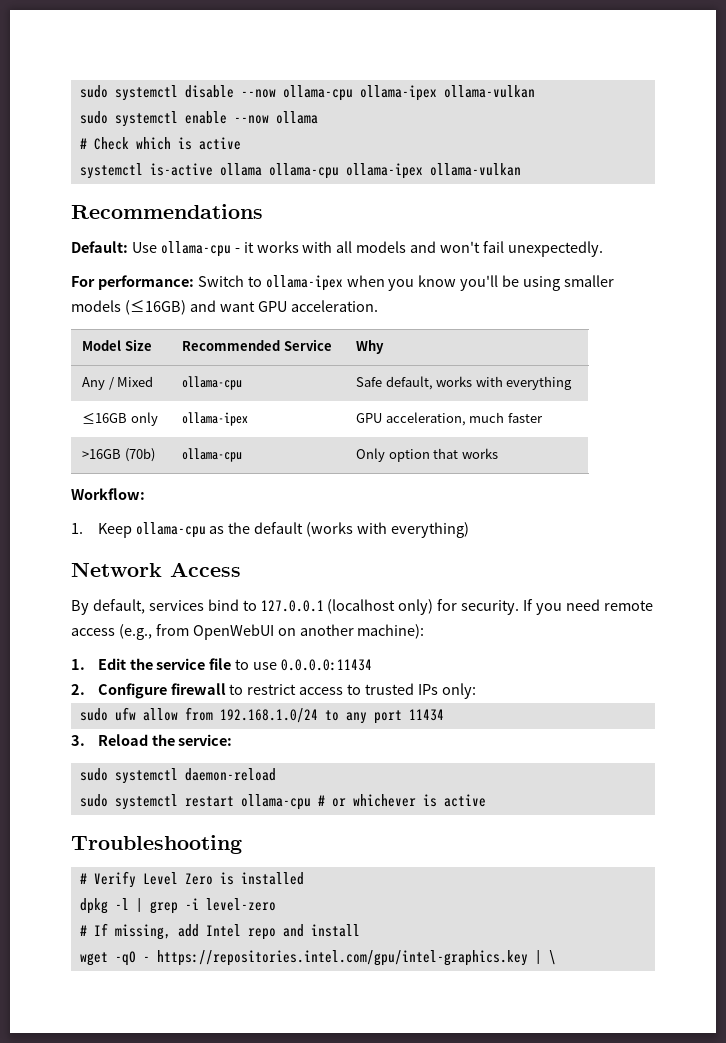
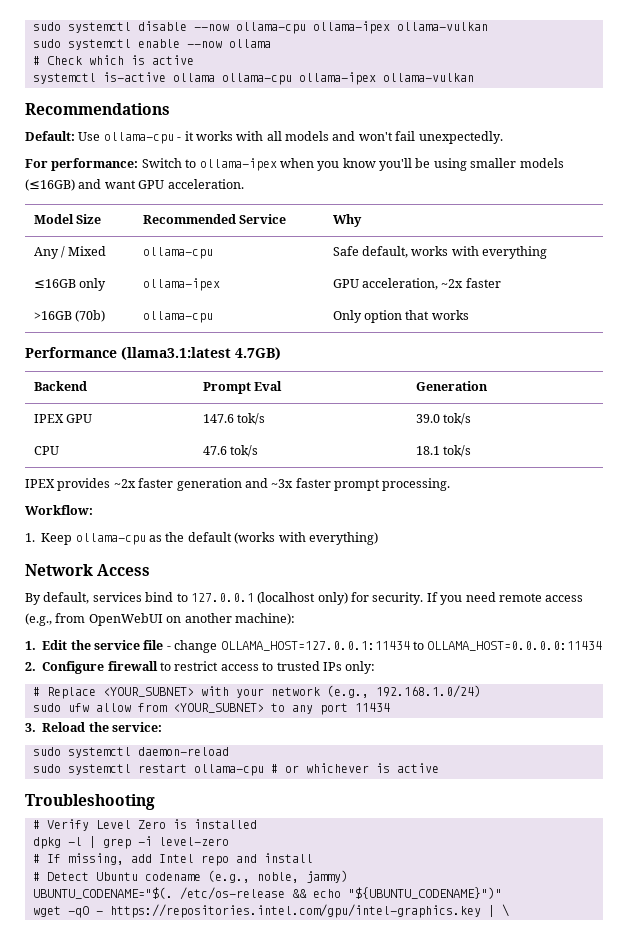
[469,412,505,423] much -> [441,279,464,288] ~2x
(498, 453) none -> [25,347,281,360] [33,381,87,391] [202,381,283,394] [415,381,488,391] [33,414,93,423] [202,413,266,425] [415,413,472,425] [33,446,59,455] [202,445,259,457] [415,445,472,457] [25,478,451,491] // Performance (llama3.1:latest 4.7GB) // Backend | Prompt Eval | Generation // IPEX GPU | 147.6 tok/s | 39.0 tok/s // CPU | 47.6 tok/s | 18.1 tok/s // IPEX provides ~2x faster generation and ~3x faster prompt processing.
[235,659,373,671] to use 0.0.0.0:11434 -> [166,640,603,653] - change OLLAMA_HOST=127.0.0.1:11434 to OLLAMA_HOST=0.0.0.0:11434
(476, 691) none -> [32,685,481,699] // # Replace <YOUR_SUBNET> with your network (e.g., 192.168.1.0/24)
[219,708,318,723] 192.168.1.0/24 -> [172,703,264,713] <YOUR_SUBNET>
(360, 930) none -> [32,870,348,883] [32,887,502,900] // # Detect Ubuntu codename (e.g., noble, jammy) // UBUNTU_CODENAME="$(. /etc/os-release && echo "${UBUNTU_CODENAME}")"

